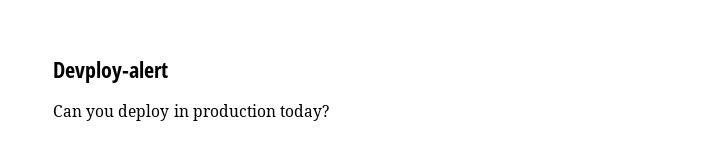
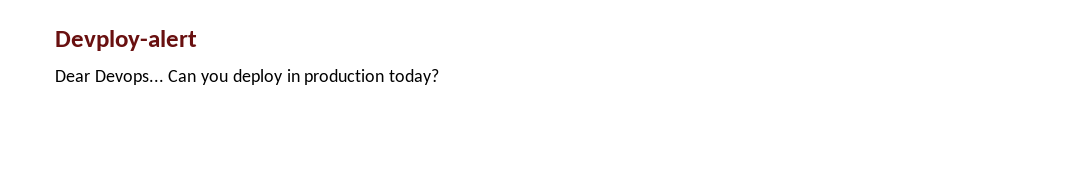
(168, 72) none -> [55,70,164,85] Dear Devops...

